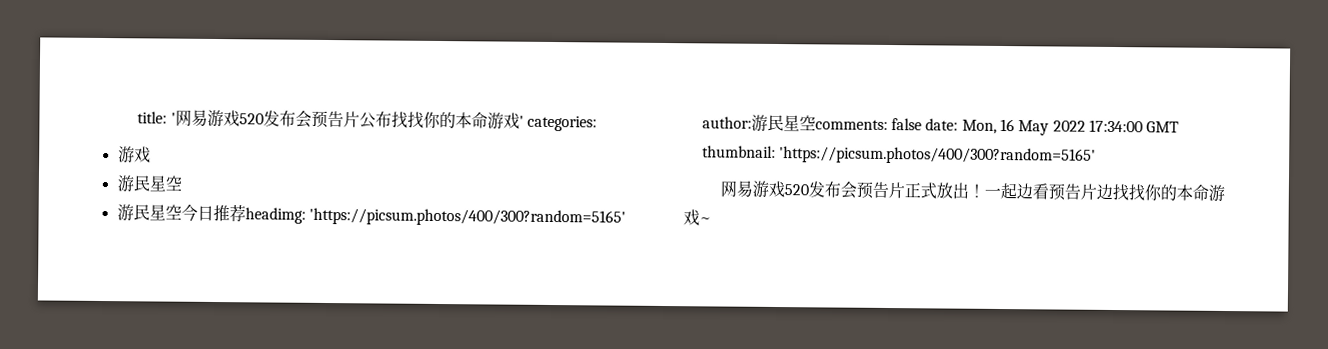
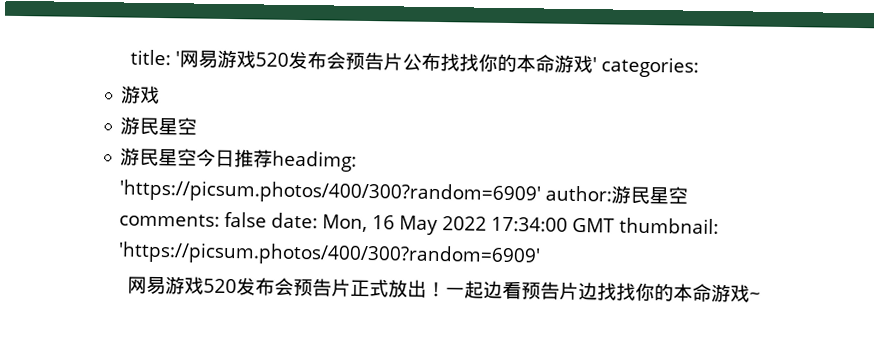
[308,207,626,227] 'https://picsum.photos/400/300?random=5165' -> [119,179,542,206] 'https://picsum.photos/400/300?random=6909'
[778,146,1096,165] 'https://picsum.photos/400/300?random=5165' -> [118,241,542,268] 'https://picsum.photos/400/300?random=6909'

